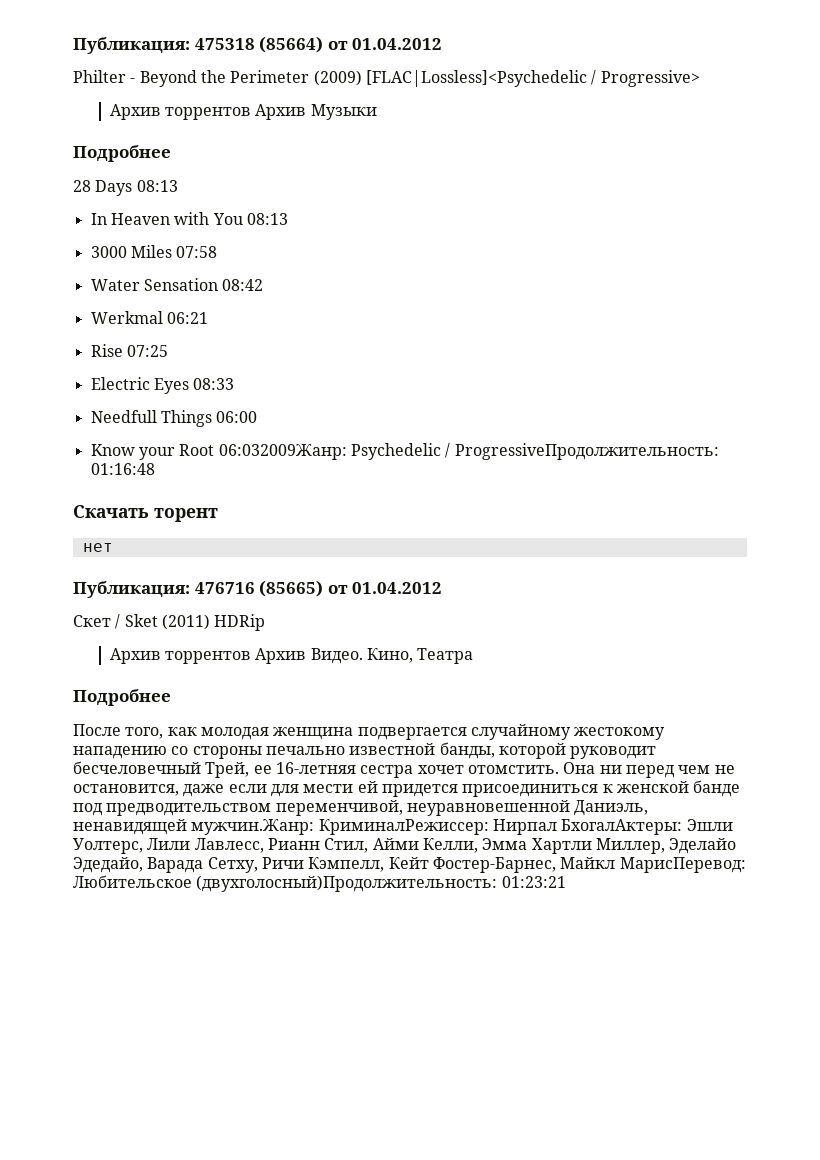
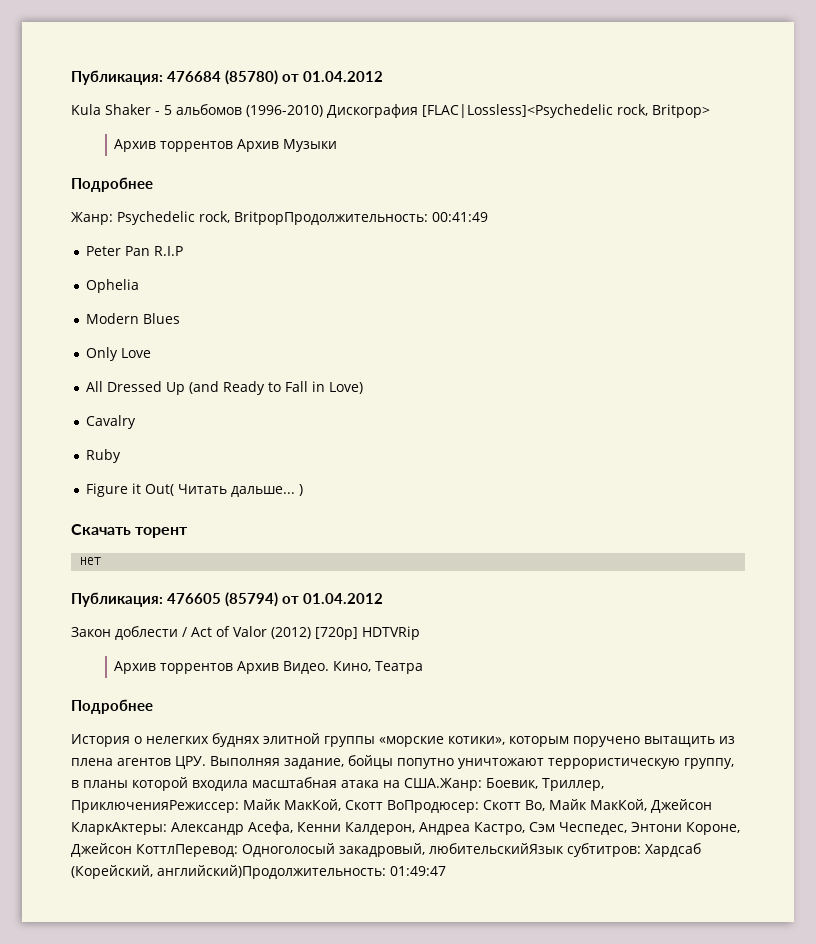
[73,36,443,54] [73,70,700,87] Публикация: 475318 (85664) от 01.04.2012 // Philter - Beyond the Perimeter (2009) [FLAC|Lossless]<Psychedelic / Progressive> -> [71,70,384,85] [71,104,710,118] Публикация: 476684 (85780) от 01.04.2012 // Kula Shaker - 5 альбомов (1996-2010) Дискография [FLAC|Lossless]<Psychedelic rock, Britpop>
[73,180,178,196] [90,212,288,225] [90,245,218,258] [90,278,264,291] [90,311,208,324] [90,344,168,357] [90,377,235,394] [90,410,258,427] [90,443,719,460] [90,463,155,475] 28 Days 08:13 // In Heaven with You 08:13 // 3000 Miles 07:58 // Water Sensation 08:42 // Werkmal 06:21 // Rise 07:25 // Electric Eyes 08:33 // Needfull Things 06:00 // Know your Root 06:032009Жанр: Psychedelic / ProgressiveПродолжительность: 01:16:48 -> [71,211,488,225] [86,246,184,256] [86,279,140,293] [86,313,181,324] [86,347,152,361] [86,381,364,395] [86,415,137,429] [86,449,122,463] [86,483,304,497] Жанр: Psychedelic rock, BritpopПродолжительность: 00:41:49 // Peter Pan R.I.P // Ophelia // Modern Blues // Only Love // All Dressed Up (and Ready to Fall in Love) // Cavalry // Ruby // Figure it Out( Читать дальше... )
[194,580,443,597] [73,614,266,631] 476716 (85665) от 01.04.2012 // Скет / Sket (2011) HDRip -> [167,592,384,607] [71,626,420,640] 476605 (85794) от 01.04.2012 // Закон доблести / Act of Valor (2012) [720p] HDTVRip
[73,724,666,740] [73,742,657,759] [73,761,735,778] [73,780,741,797] [73,800,649,816] [73,819,733,835] [73,838,737,854] [73,857,746,873] [73,875,566,892] После того, как молодая женщина подвергается случайному жестокому нападению со стороны печально известной банды, которой руководит бесчеловечный Трей, ее 16-летняя сестра хочет отомстить. Она ни перед чем не остановится, даже если для мести ей придется присоединиться к женской банде под предводительством переменчивой, неуравновешенной Даниэль, ненавидящей мужчин.Жанр: КриминалРежиссер: Нирпал БхогалАктеры: Эшли Уолтерс, Лили Лавлесс, Рианн Стил, Айми Келли, Эмма Хартли Миллер, Эделайо Эдедайо, Варада Сетху, Ричи Кэмпелл, Кейт Фостер-Барнес, Майкл МарисПеревод: Любительское (двухголосный)Продолжительность: 01:23:21 -> [71,733,735,747] [71,755,734,769] [71,777,604,791] [71,799,712,813] [71,821,740,835] [71,843,701,857] [71,865,446,879] История о нелегких буднях элитной группы «морские котики», которым поручено вытащить из плена агентов ЦРУ. Выполняя задание, бойцы попутно уничтожают террористическую группу, в планы которой входила масштабная атака на США.Жанр: Боевик, Триллер, ПриключенияРежиссер: Майк МакКой, Скотт ВоПродюсер: Скотт Во, Майк МакКой, Джейсон КларкАктеры: Александр Асефа, Кенни Калдерон, Андреа Кастро, Сэм Чеспедес, Энтони Короне, Джейсон КоттлПеревод: Одноголосый закадровый, любительскийЯзык субтитров: Хардсаб (Корейский, английский)Продолжительность: 01:49:47

